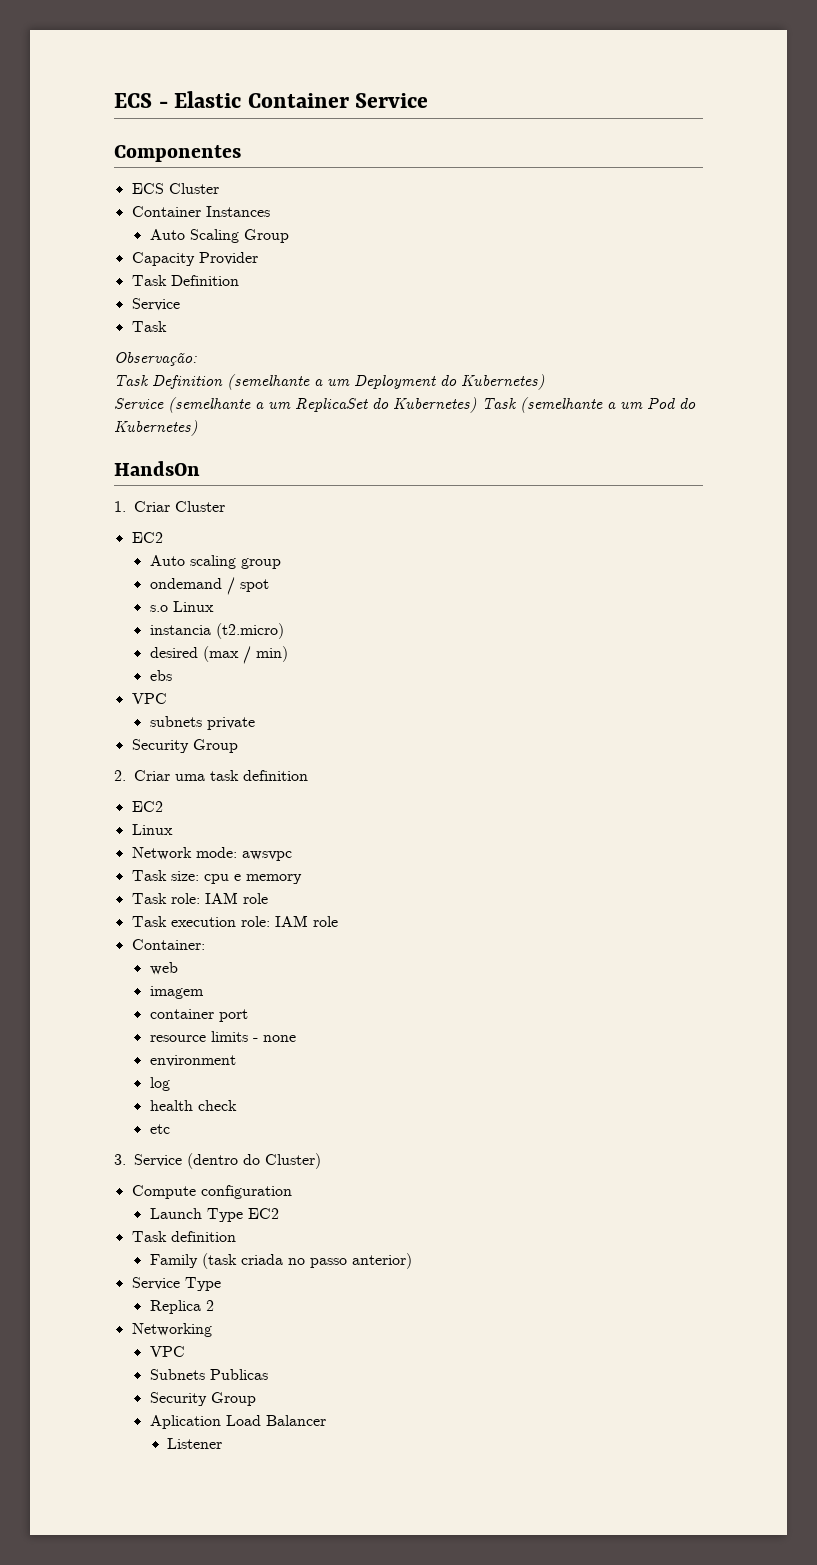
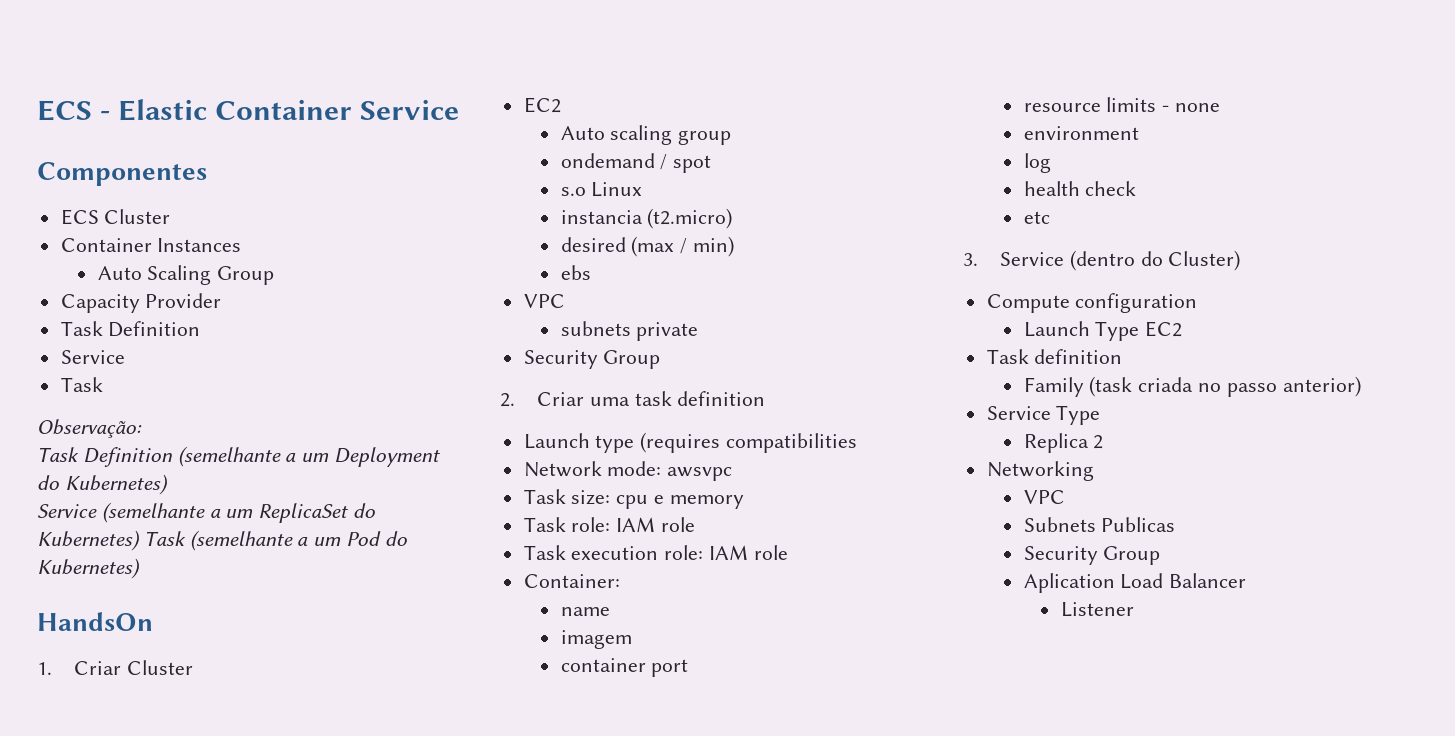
[131,801,163,812] [131,824,173,835] EC2 // Linux -> [523,432,858,453] Launch type (requires compatibilities
[149,962,178,975] web -> [560,607,610,616] name

